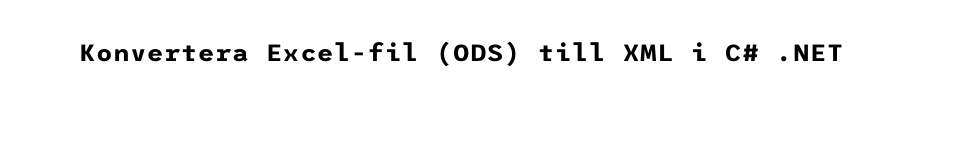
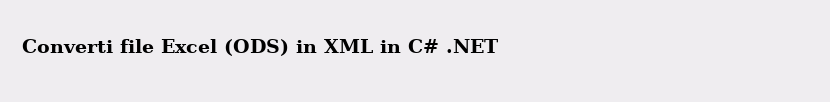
[79,41,708,67] Konvertera Excel-fil (ODS) till XML i -> [22,39,401,56] Converti file Excel (ODS) in XML in

